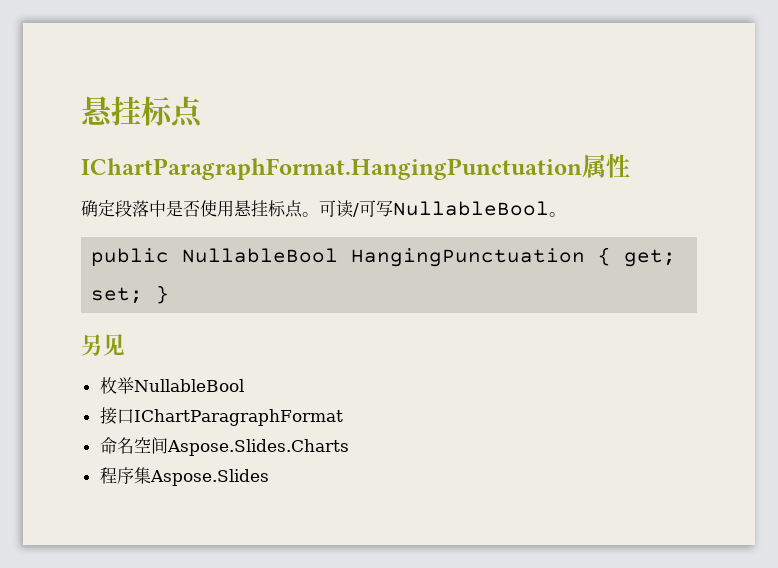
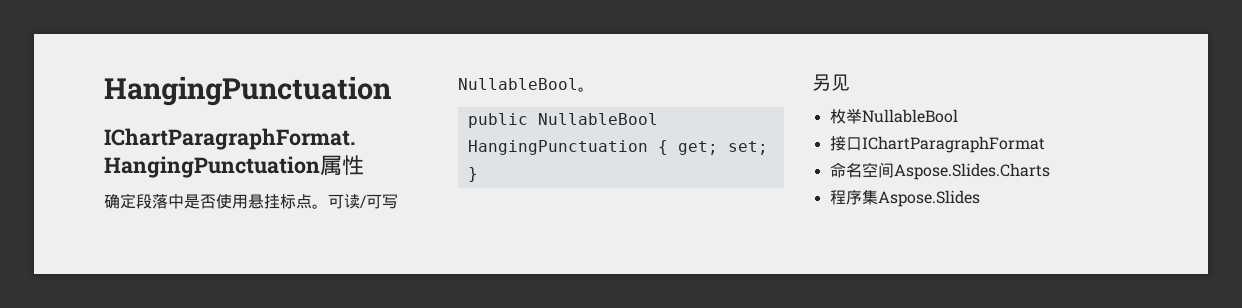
[81,96,203,128] 悬挂标点 -> [104,76,391,106] HangingPunctuation

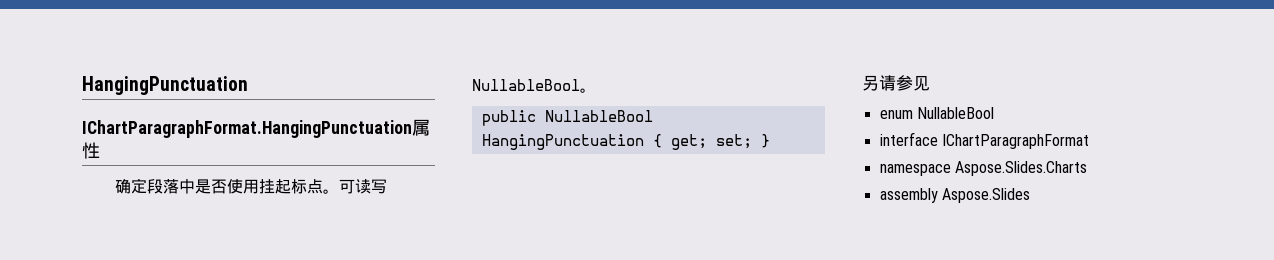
[248,194,280,209] 悬挂 -> [259,179,292,194] 挂起
[360,194,382,209] /可 -> (372, 186) none
(831, 82) none -> [879,75,913,91] 请参
[829,109,862,124] 枚举 -> [879,110,913,119] enum
[829,136,862,151] 接口 -> [879,132,938,146] interface
[829,162,894,178] 命名空间 -> [879,164,951,176] namespace
[829,190,878,205] 程序集 -> [879,188,938,203] assembly

